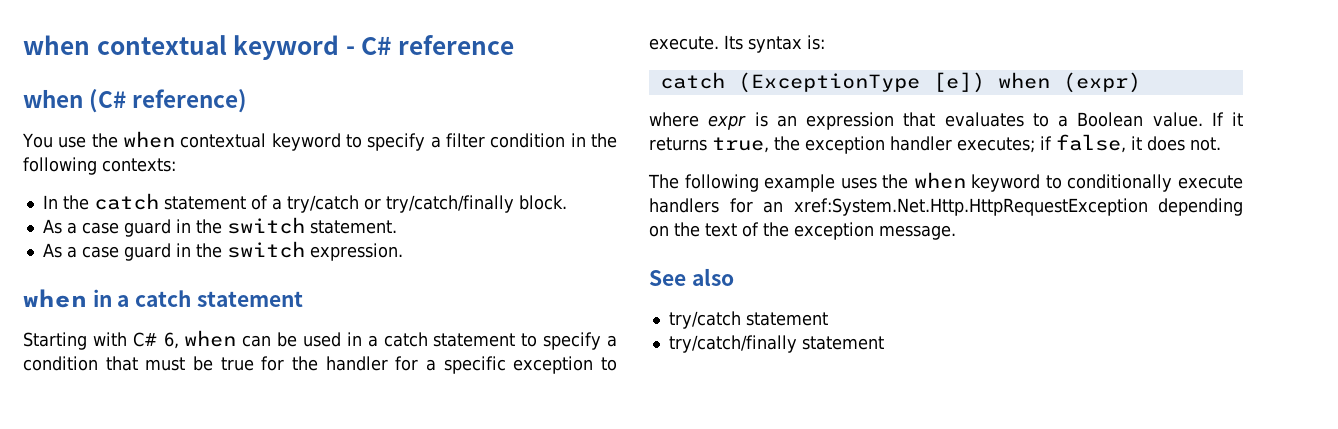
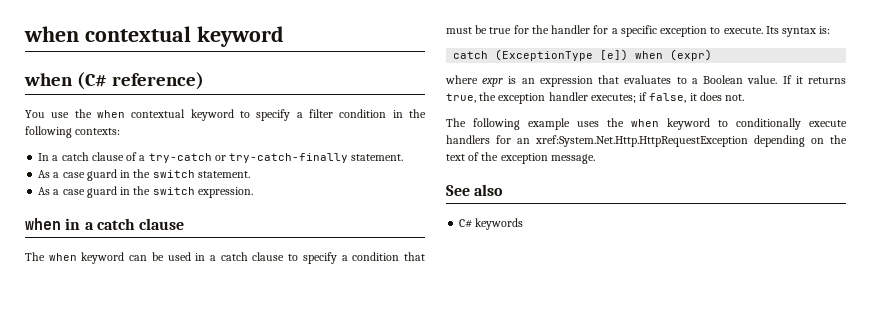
[23,35,515,60] when contextual keyword - C# reference -> [24,26,284,47] when contextual keyword
[62,193,567,213] the catch statement of a try/catch or try/catch/finally block. -> [52,152,404,163] a catch clause of a try-catch or try-catch-finally statement.
[196,291,303,307] [23,330,237,350] statement // Starting with C# 6, when -> [139,218,185,230] [25,252,125,264] clause // The when keyword
[433,333,516,347] statement -> [252,252,285,261] clause
[668,311,828,329] [668,335,884,353] try/catch statement // try/catch/finally statement -> [459,218,524,230] C# keywords

